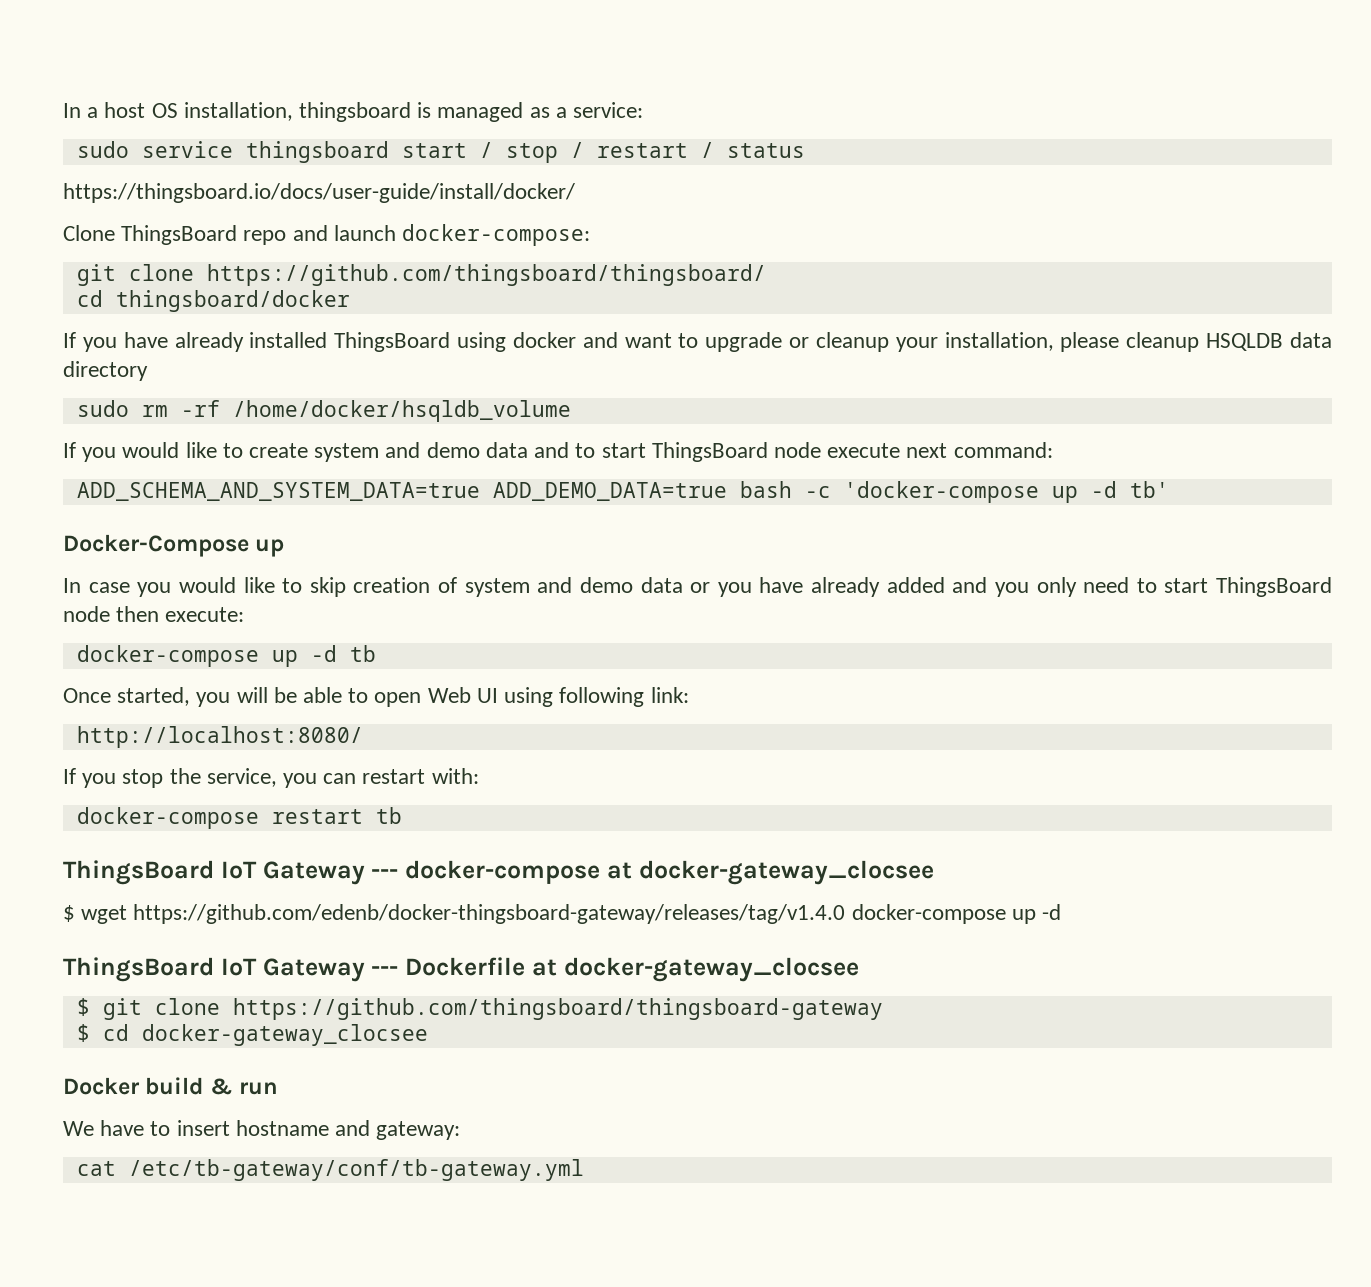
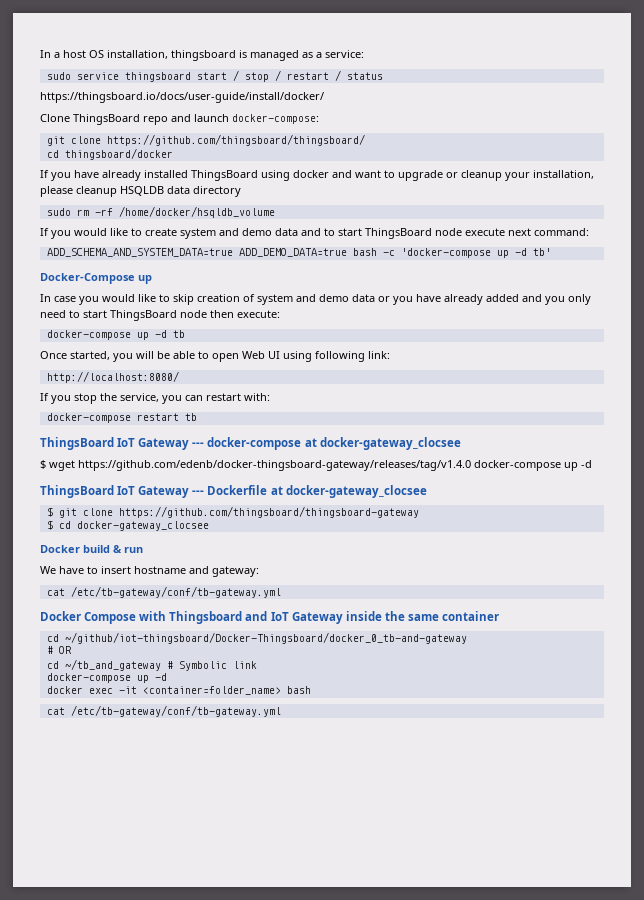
(584, 1170) none -> [40,611,500,624] [46,632,467,644] [46,646,72,654] [46,659,257,671] [46,673,167,683] [46,686,311,695] [46,705,281,717] // Docker Compose with Thingsboard and IoT Gateway inside the same container // cd ~/github/iot-thingsboard/Docker-Thingsboard/docker_0_tb-and-gateway // # OR // cd ~/tb_and_gateway # Symbolic link // docker-compose up -d // docker exec -it <container=folder_name> bash // cat /etc/tb-gateway/conf/tb-gateway.yml

